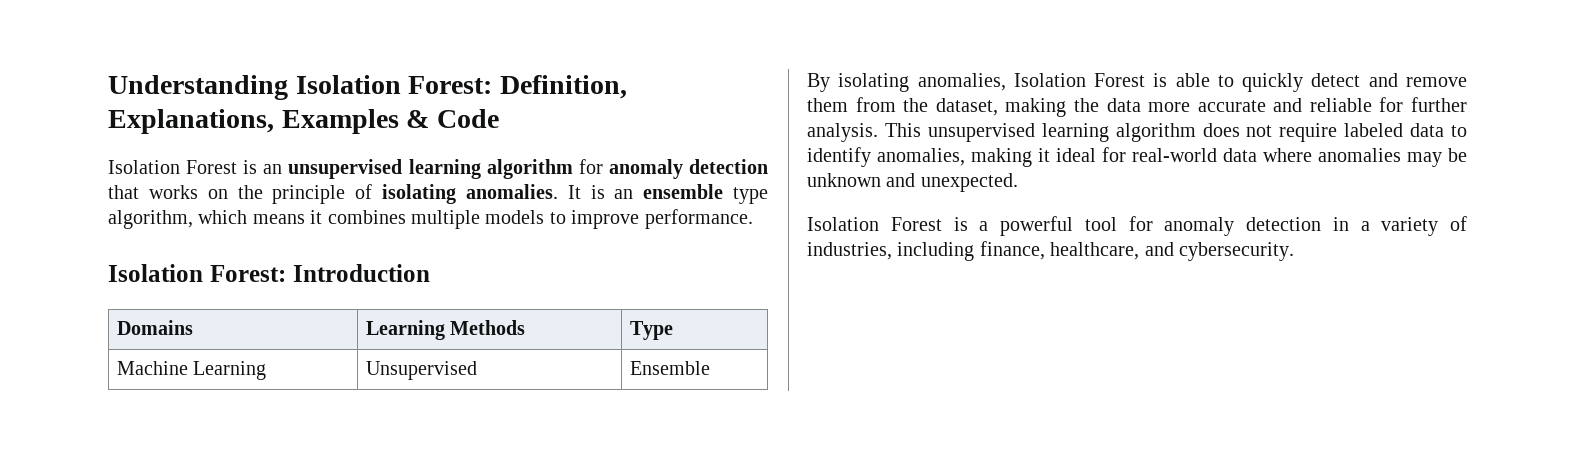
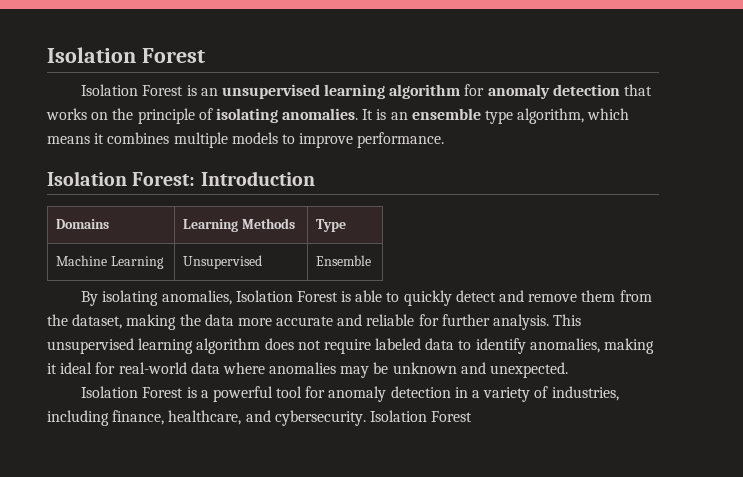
[108,75,627,100] [108,109,499,134] Understanding Isolation Forest: Definition, Explanations, Examples & Code -> [47,47,205,63] Isolation Forest
(1294, 251) none -> [369,410,473,422] Isolation Forest

